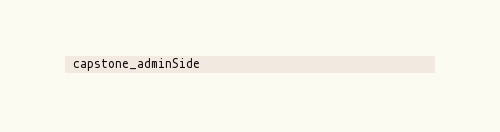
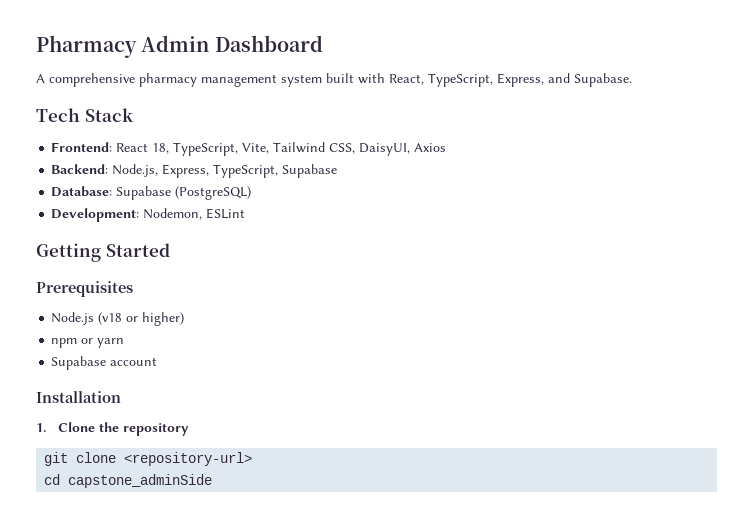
(72, 64) none -> [36,35,323,58] [36,73,632,87] [36,108,133,122] [51,142,447,156] [51,164,338,178] [51,186,252,200] [51,208,246,222] [36,243,170,262] [36,281,133,297] [51,312,185,326] [51,338,125,348] [51,356,158,370] [36,391,121,403] [36,422,190,436] [44,452,253,466] [44,474,61,485] Pharmacy Admin Dashboard // A comprehensive pharmacy management system built with React, TypeScript, Express, and Supabase. // Tech Stack // Frontend: React 18, TypeScript, Vite, Tailwind CSS, DaisyUI, Axios // Backend: Node.js, Express, TypeScript, Supabase // Database: Supabase (PostgreSQL) // Development: Nodemon, ESLint // Getting Started // Prerequisites // Node.js (v18 or higher) // npm or yarn // Supabase account // Installation // 1. Clone the repository // git clone <repository-url> // cd

